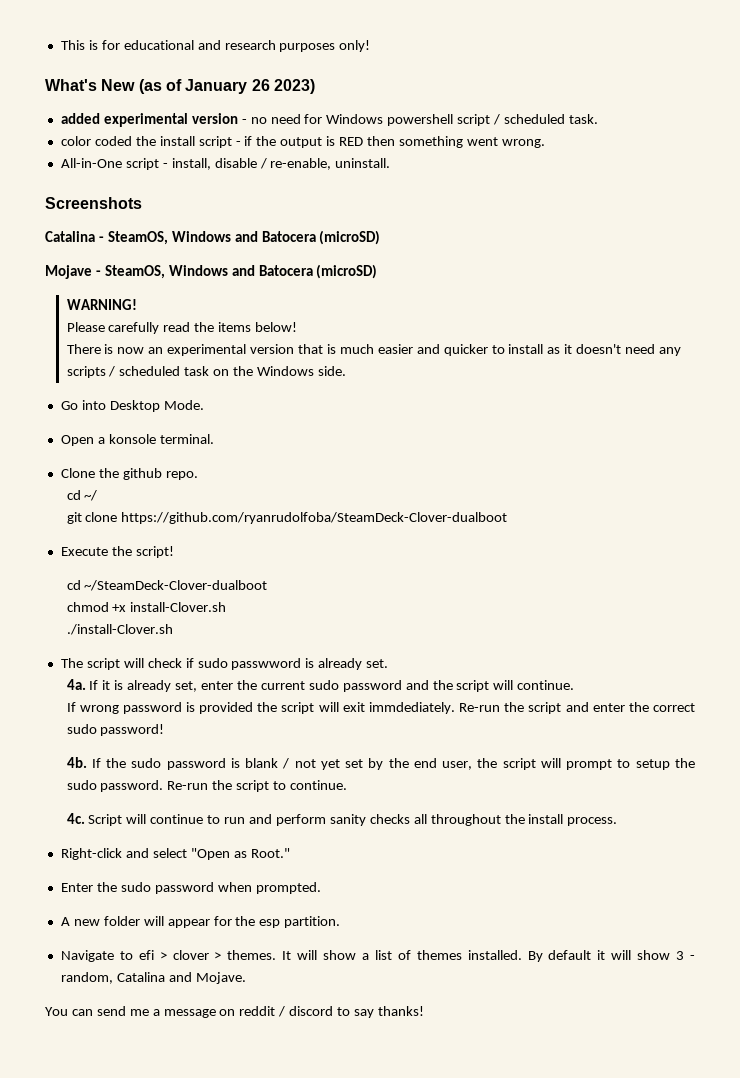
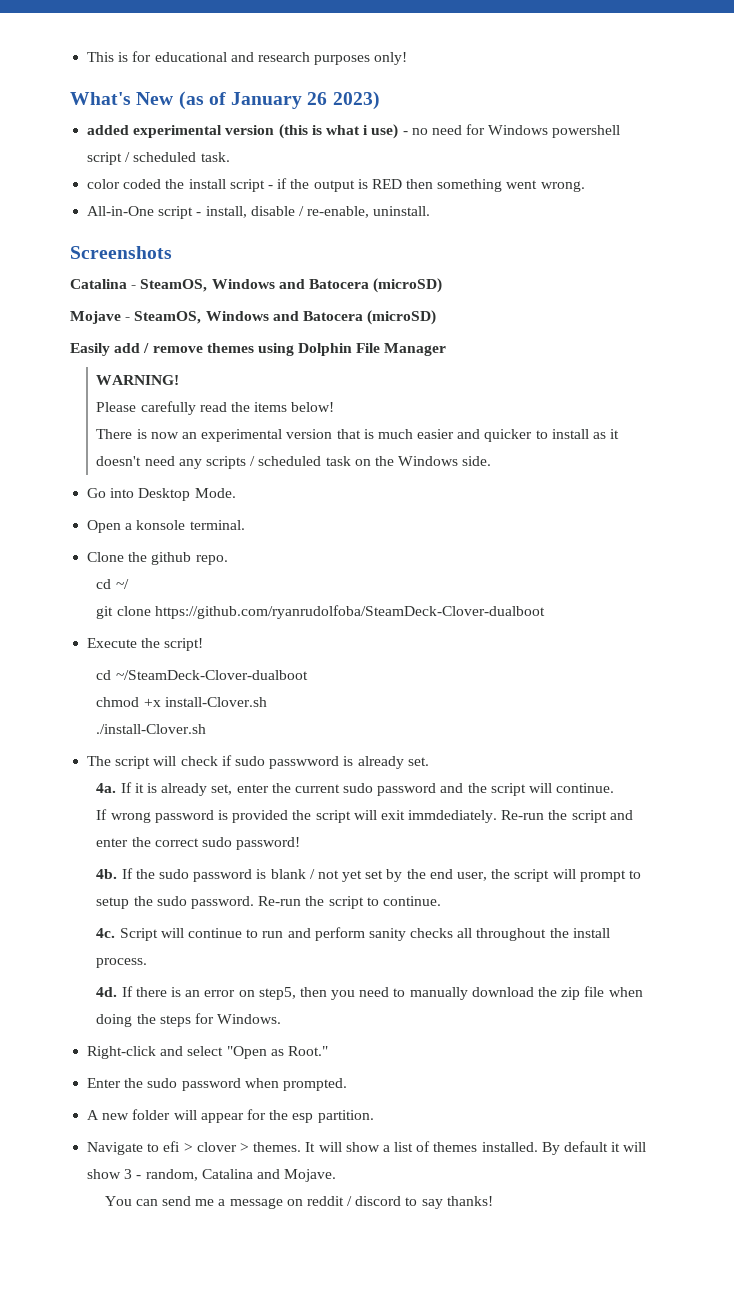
(238, 118) none -> [278,124,399,139] (this is what i use)
(378, 271) none -> [70,343,447,356] // Easily add / remove themes using Dolphin File Manager
(618, 821) none -> [96,986,643,1000] [96,1013,282,1027] // 4d. If there is an error on step5, then you need to manually download the zip file when doing the steps for Windows.

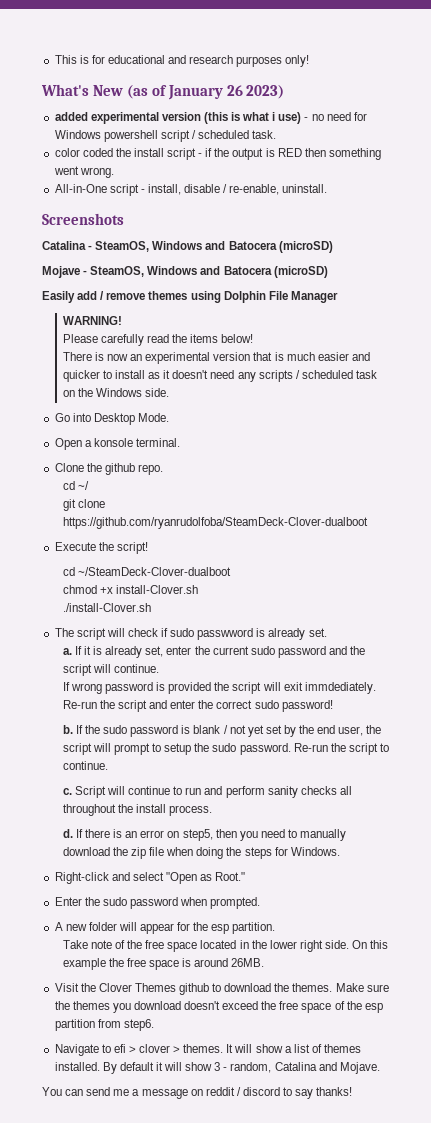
[96,783,117,793] 4a. -> [62,648,72,655] a.
[96,869,118,879] 4b. -> [62,725,73,734] b.
[96,928,116,938] 4c. -> [62,788,72,795] c.
[96,987,118,997] 4d. -> [62,829,73,838] d.
(374, 1116) none -> [62,940,389,952] [62,958,265,970] [54,983,389,995] [54,1001,383,1013] [54,1019,154,1031] // Take note of the free space located in the lower right side. On this example the free space is around 26MB. // Visit the Clover Themes github to download the themes. Make sure the themes you download doesn't exceed the free space of the esp partition from step6.

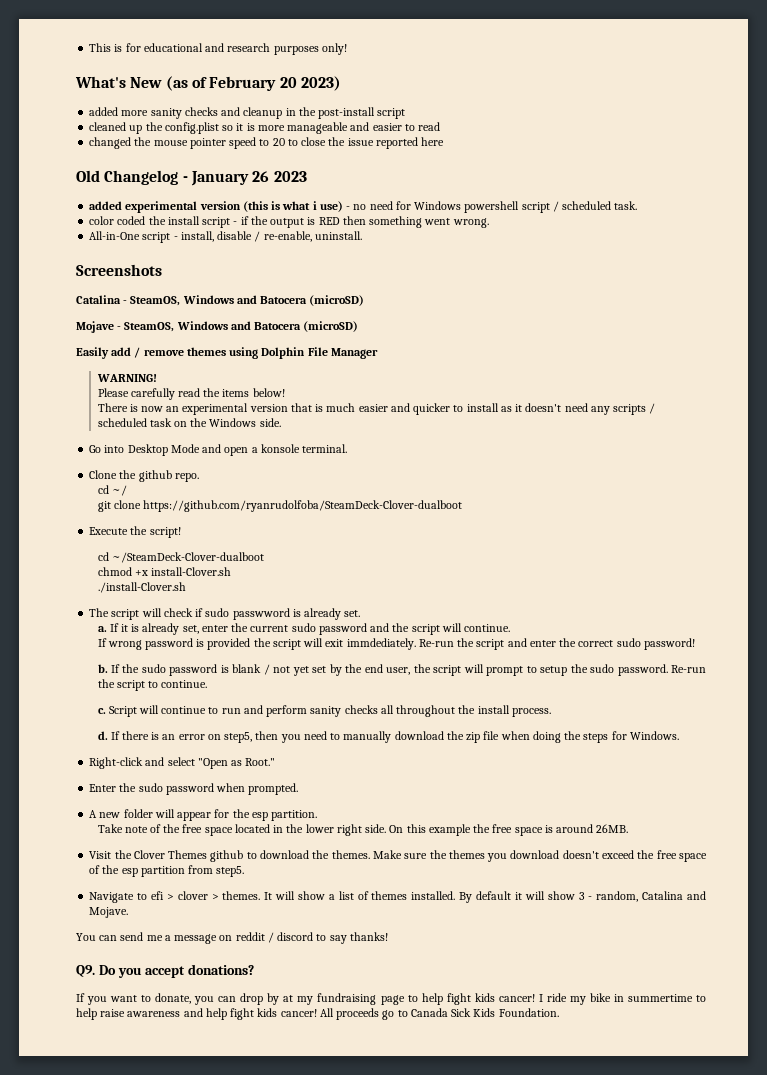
(167, 90) none -> [209,76,341,91] [89,107,406,119] [89,122,441,134] [89,137,445,149] [76,170,188,185] February 20 2023) // added more sanity checks and cleanup in the post-install script // cleaned up the config.plist so it is more manageable and easier to read // changed the mouse pointer speed to 20 to close the issue reported here // Old Changelog -
[246,85,285,99] 2023) -> [273,171,307,182] 2023
[137,413,169,422] [54,438,82,450] Mode. // Open -> [170,444,249,456] Mode and open
[123,1019,154,1031] step6. -> [216,866,245,877] step5.
(353, 1091) none -> [76,964,255,978] [76,993,706,1005] [76,1008,559,1020] // Q9. Do you accept donations? // If you want to donate, you can drop by at my fundraising page to help fight kids cancer! I ride my bike in summertime to help raise awareness and help fight kids cancer! All proceeds go to Canada Sick Kids Foundation.

